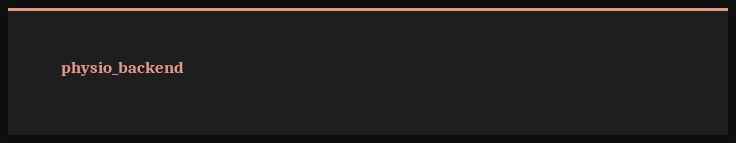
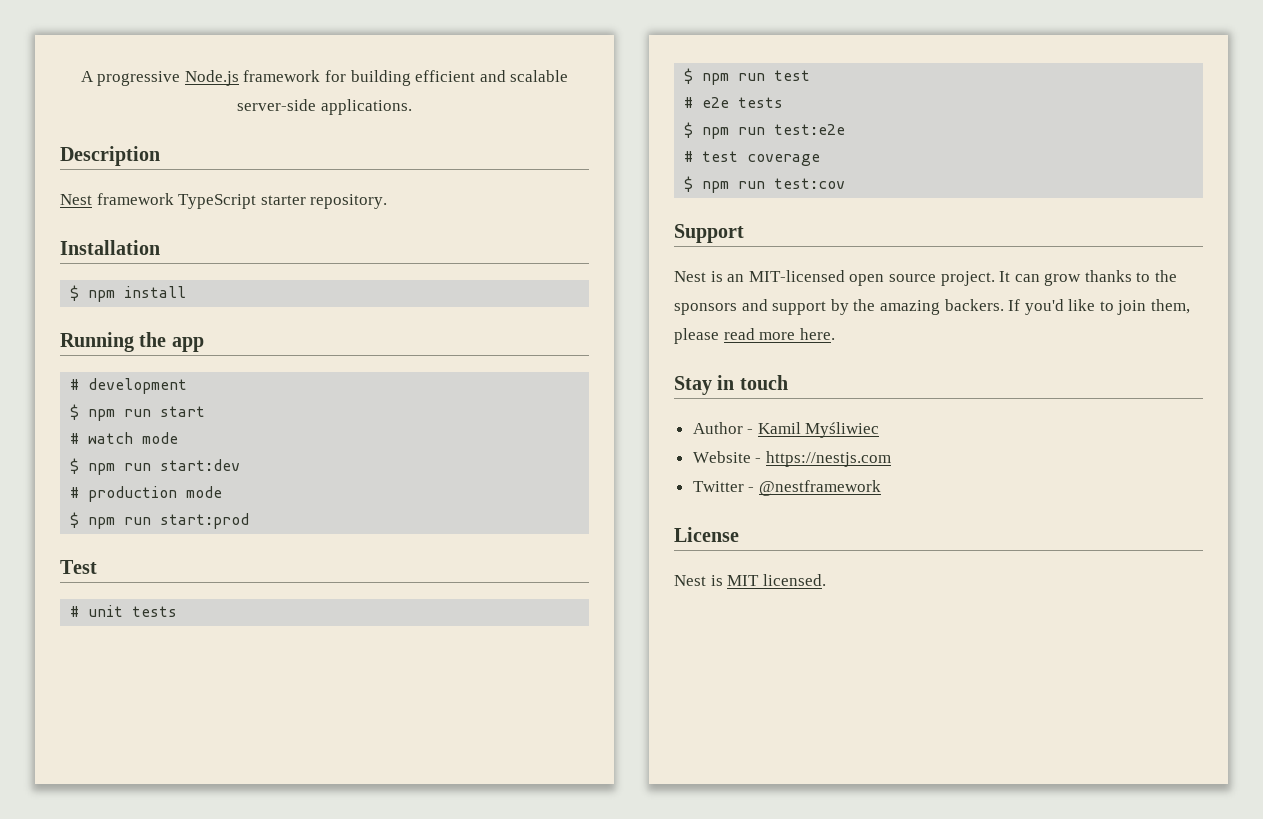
[61,61,184,76] physio_backend -> [80,70,569,86] [237,99,412,115] [60,146,160,166] [60,193,388,209] [60,240,160,255] [70,285,187,302] [60,332,204,352] [70,378,188,394] [70,404,206,421] [70,432,179,444] [70,458,241,475] [70,486,223,502] [70,512,250,529] [60,560,97,574] [70,605,178,617] [684,68,811,85] [684,97,784,108] [684,122,846,139] [684,151,821,166] [684,176,846,193] [674,224,744,243] [674,270,1178,286] [674,299,1191,315] [674,328,835,344] [674,375,788,395] [692,422,880,438] [692,451,891,467] [692,480,881,496] [674,527,739,542] [674,574,826,586] A progressive Node.js framework for building efficient and scalable server-side applications. // Description // Nest framework TypeScript starter repository. // Installation // $ npm install // Running the app // # development // $ npm run start // # watch mode // $ npm run start:dev // # production mode // $ npm run start:prod // Test // # unit tests // $ npm run test // # e2e tests // $ npm run test:e2e // # test coverage // $ npm run test:cov // Support // Nest is an MIT-licensed open source project. It can grow thanks to the sponsors and support by the amazing backers. If you'd like to join them, please read more here. // Stay in touch // Author - Kamil Myśliwiec // Website - https://nestjs.com // Twitter - @nestframework // License // Nest is MIT licensed.

